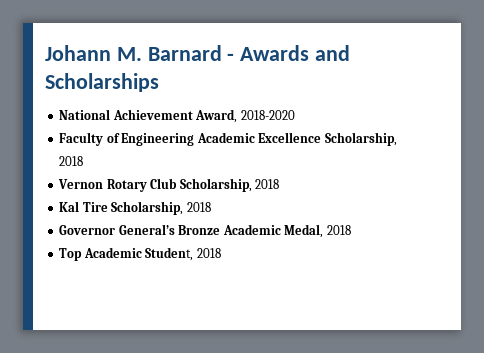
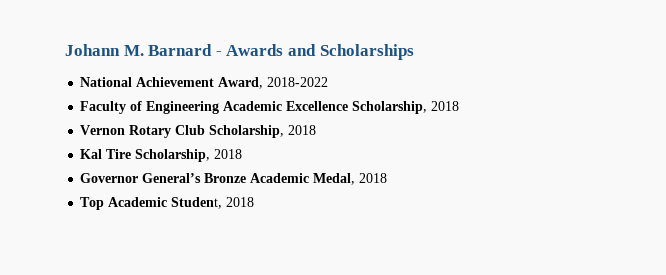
[240,110,295,120] 2018-2020 -> [267,77,329,87] 2018-2022

